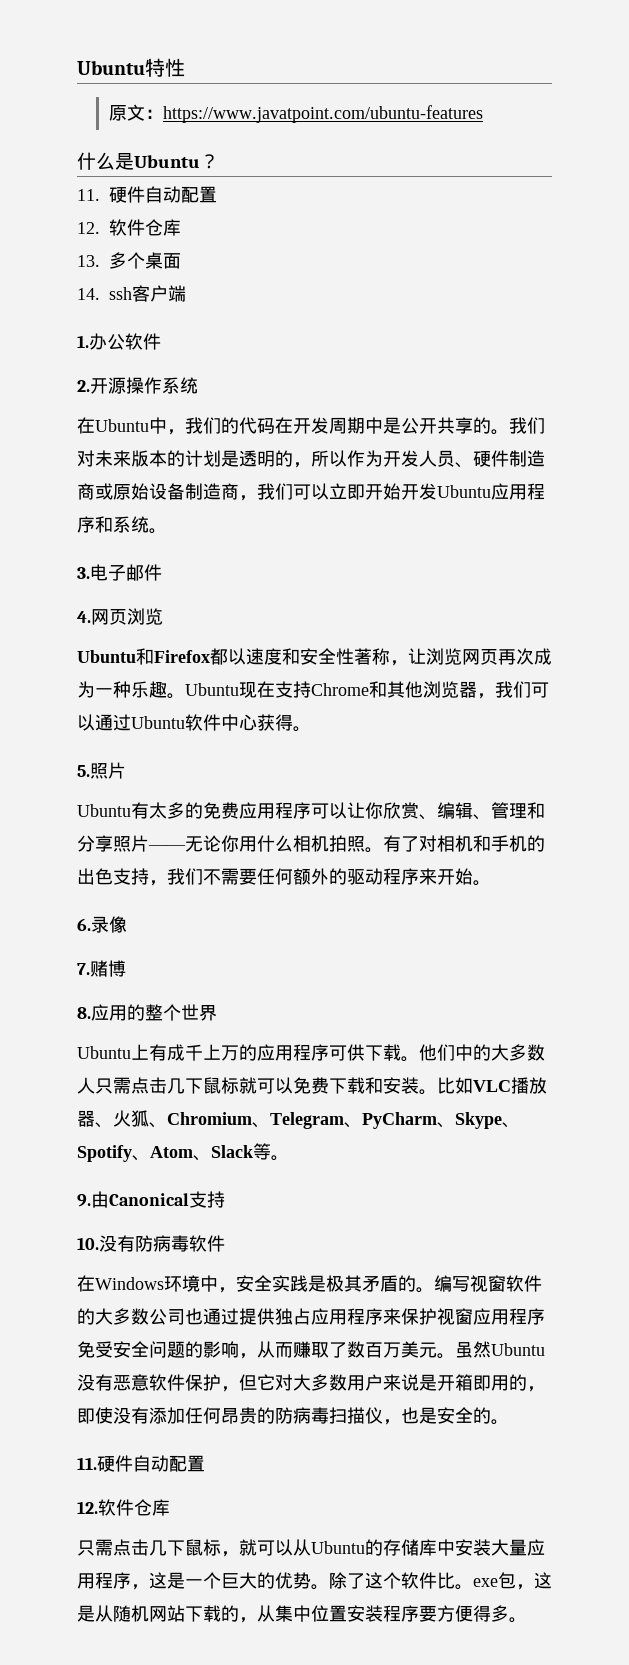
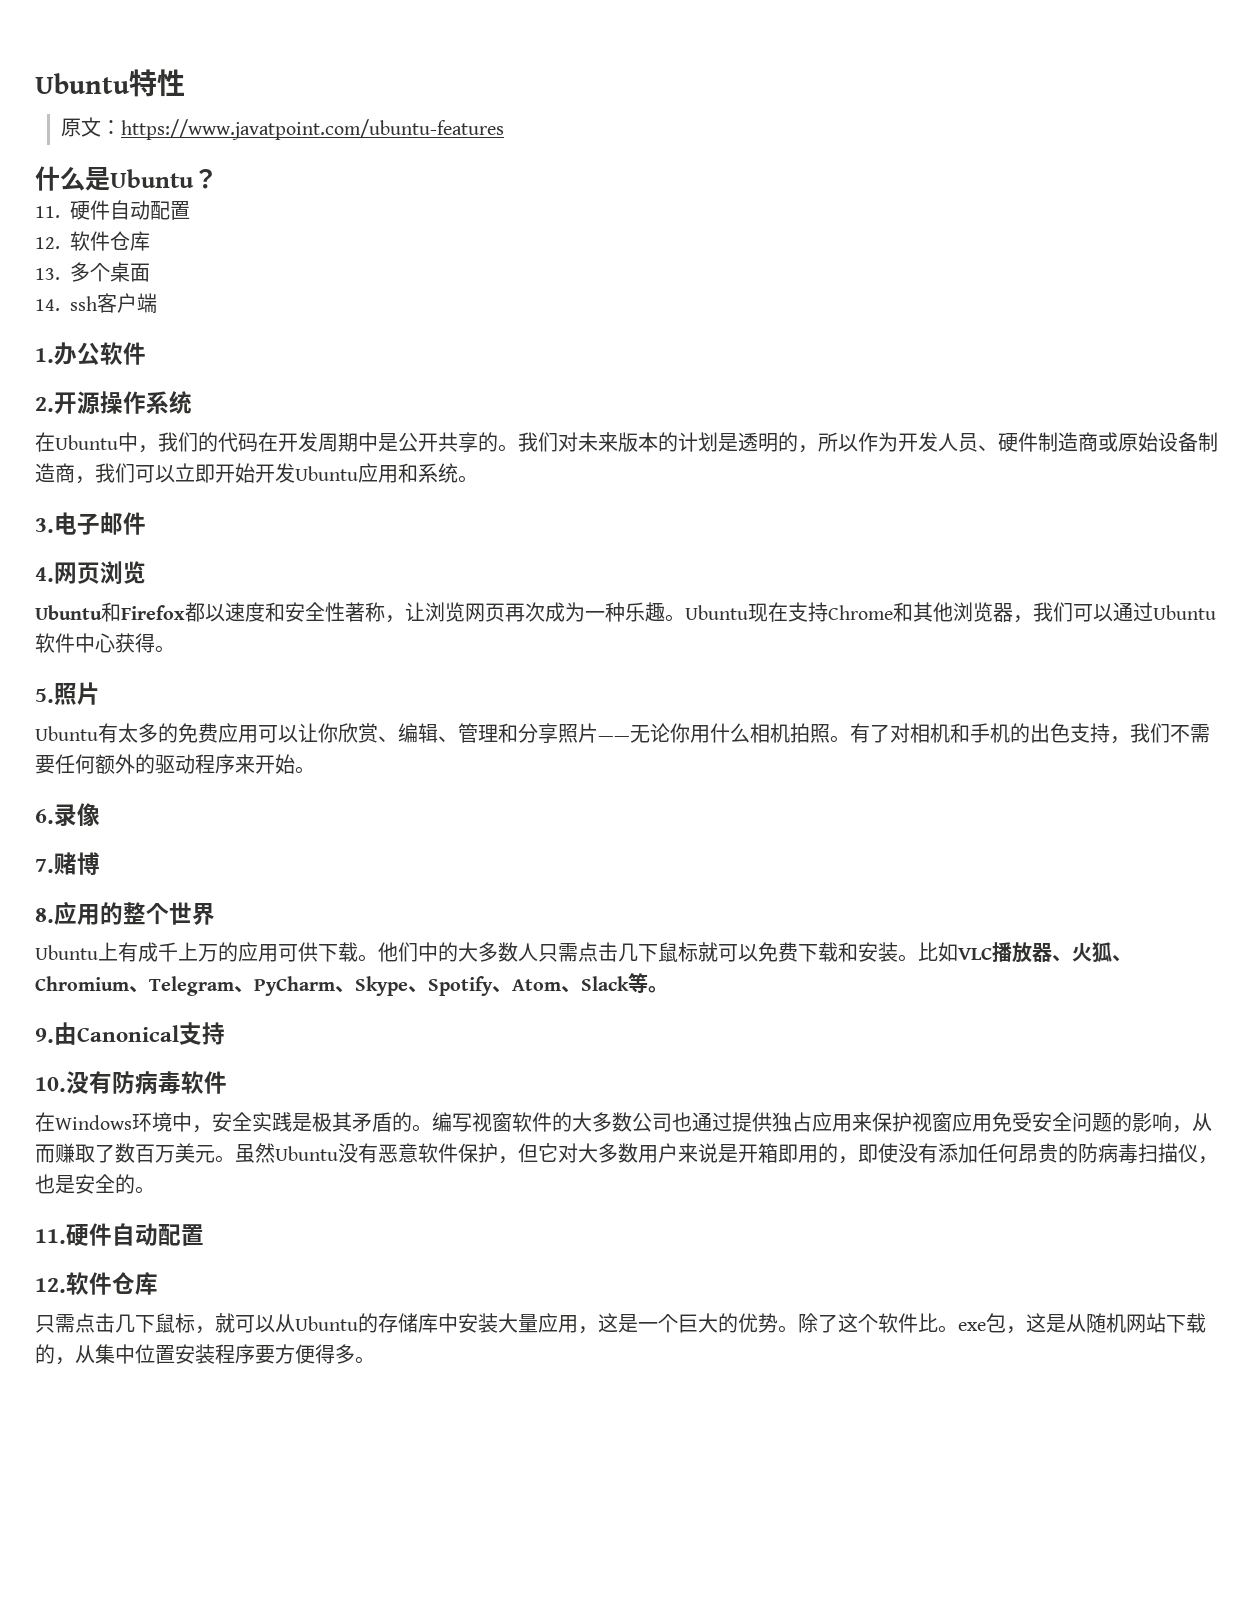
[527,483,545,500] [77,516,95,533] 程序 -> (398, 474) none
[275,802,311,819] 程序 -> (258, 734) none
[293,1044,329,1061] 程序 -> (278, 953) none
[347,1308,383,1325] 程序 -> (852, 1123) none
[509,1308,545,1325] 程序 -> (992, 1123) none
[95,1572,131,1589] 程序 -> (578, 1324) none

